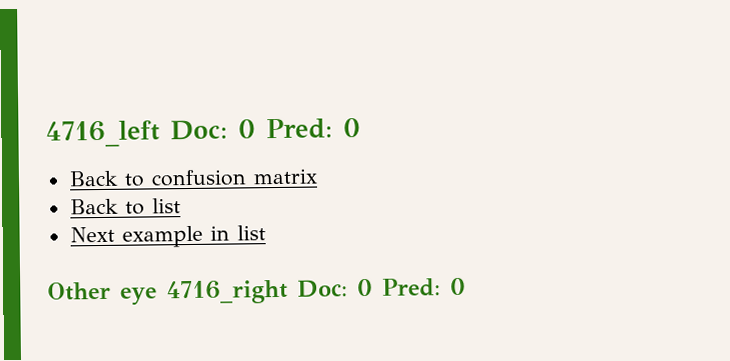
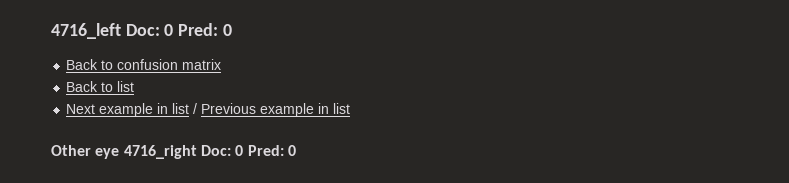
(266, 233) none -> [193,103,351,117] / Previous example in list

